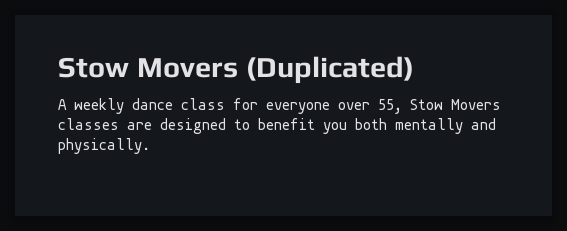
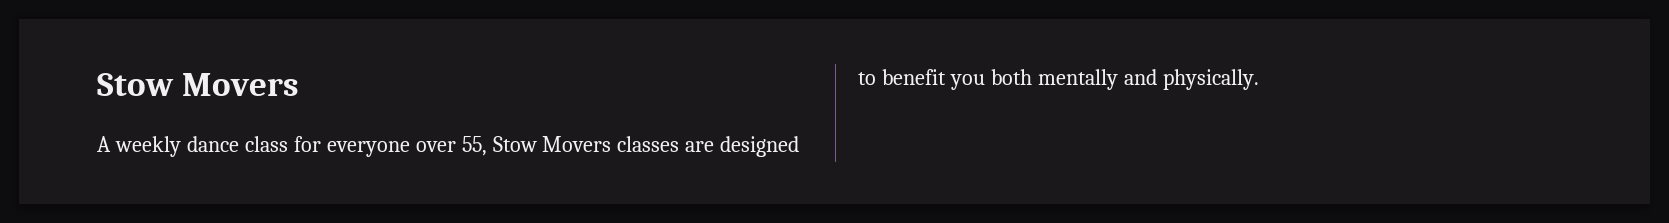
[58,56,414,84] Stow Movers (Duplicated) -> [97,73,300,96] Stow Movers

